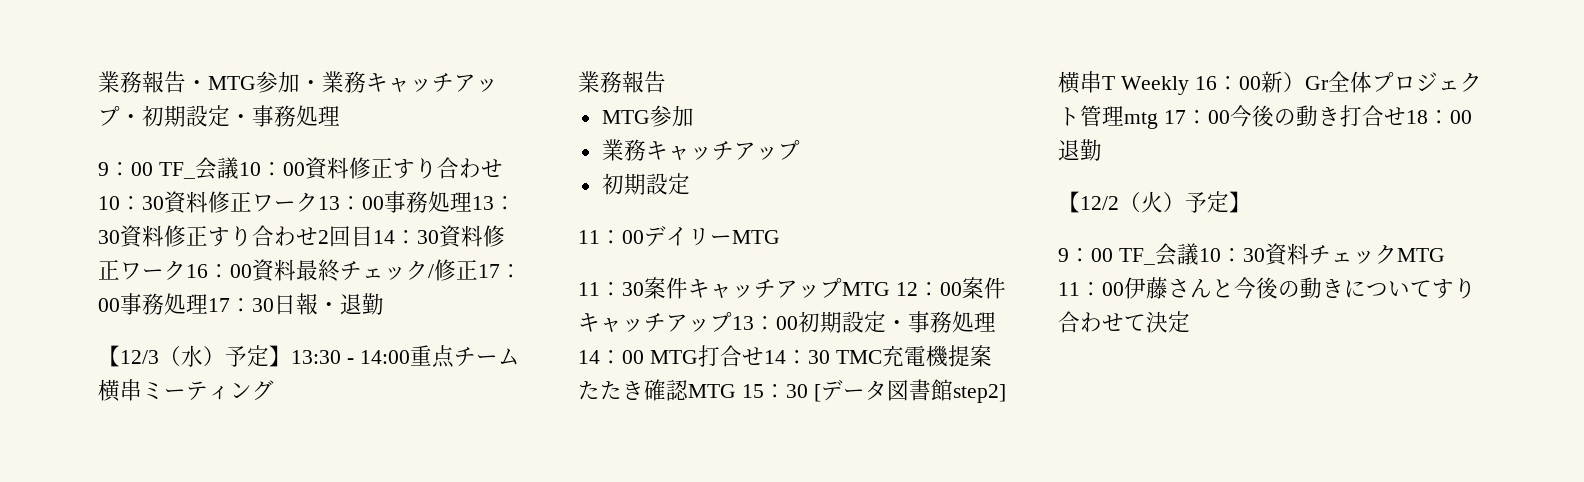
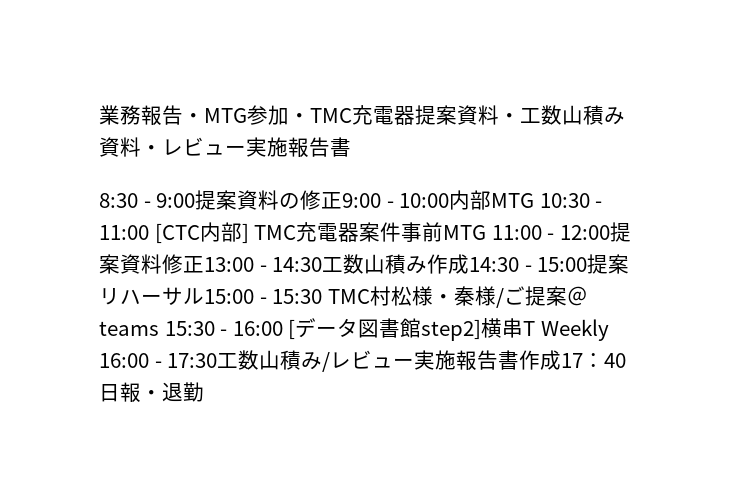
[322,71,498,93] [98,105,340,127] [98,157,503,180] [98,191,516,214] [98,225,505,248] [98,259,522,282] [98,293,384,315] [98,345,520,368] [98,379,274,402] [578,71,666,93] [601,105,694,127] [601,139,800,161] [601,173,690,195] [578,226,780,247] [578,277,1006,299] [578,311,996,333] [578,345,992,367] [578,379,808,401] 業務キャッチアップ・初期設定・事務処理 // 9：00 TF_会議10：00資料修正すり合わせ10：30資料修正ワーク13：00事務処理13：30資料修正すり合わせ2回目14：30資料修正ワーク16：00資料最終チェック/修正17：00事務処理17：30日報・退勤 // 【12/3（水）予定】13:30 - 14:00重点チーム横串ミーティング // 業務報告 // MTG参加 // 業務キャッチアップ // 初期設定 // 11：00デイリーMTG // 11：30案件キャッチアップMTG 12：00案件キャッチアップ13：00初期設定・事務処理14：00 MTG打合せ14：30 TMC充電機提案たたき確認MTG 15：30 -> [310,105,625,125] [99,137,351,158] [99,190,603,210] [99,222,631,244] [99,254,630,274] [99,286,588,308] [99,321,283,336] TMC充電器提案資料・工数山積み資料・レビュー実施報告書 // 8:30 - 9:00提案資料の修正9:00 - 10:00内部MTG 10:30 - 11:00 [CTC内部] TMC充電器案件事前MTG 11:00 - 12:00提案資料修正13:00 - 14:30工数山積み作成14:30 - 15:00提案リハーサル15:00 - 15:30 TMC村松様・秦様/ご提案＠teams 15:30 - 16:00
[1194,71,1482,93] [1058,105,1472,129] [1058,139,1102,161] [1058,191,1251,213] [1058,243,1445,266] [1058,277,1476,299] [1058,311,1190,333] 16：00新）Gr全体プロジェクト管理mtg 17：00今後の動き打合せ18：00退勤 // 【12/2（火）予定】 // 9：00 TF_会議10：30資料チェックMTG 11：00伊藤さんと今後の動きについてすり合わせて決定 -> [99,350,627,372] [99,382,204,403] 16:00 - 17:30工数山積み/レビュー実施報告書作成17：40日報・退勤

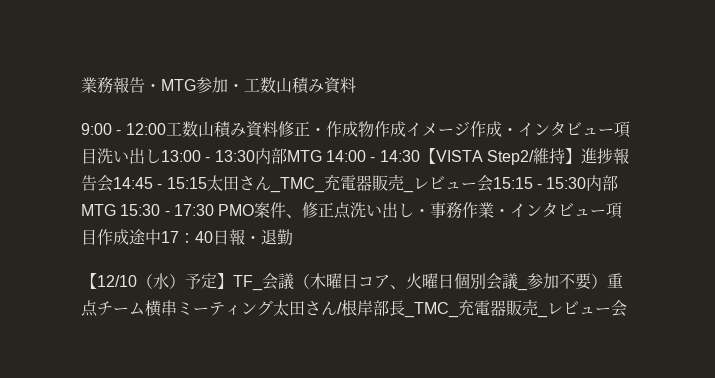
[310,105,625,125] [99,137,351,158] [99,190,603,210] [99,222,631,244] [99,254,630,274] [99,286,588,308] [99,318,609,341] [99,350,562,372] TMC充電器提案資料・工数山積み資料・レビュー実施報告書 // 8:30 - 9:00提案資料の修正9:00 - 10:00内部MTG 10:30 - 11:00 [CTC内部] TMC充電器案件事前MTG 11:00 - 12:00提案資料修正13:00 - 14:30工数山積み作成14:30 - 15:00提案リハーサル15:00 - 15:30 TMC村松様・秦様/ご提案＠teams 15:30 - 16:00 [データ図書館step2]横串T Weekly 16:00 - 17:30工数山積み/レビュー実施報告書作成 -> [244,77,356,94] [81,121,630,138] [81,148,629,165] [81,174,414,193] [412,175,619,192] [81,202,623,219] [81,229,161,245] 工数山積み資料 // 9:00 - 12:00工数山積み資料修正・作成物作成イメージ作成・インタビュー項目洗い出し13:00 - 13:30内部MTG 14:00 - 14:30【VISTA Step2/維持】進捗報告会14:45 - 15:15太田さん_TMC_充電器販売_レビュー会15:15 - 15:30内部MTG 15:30 - 17:30 PMO案件、修正点洗い出し・事務作業・インタビュー項目作成途中
(204, 392) none -> [81,273,623,291] [81,299,548,318] [547,300,627,317] // 【12/10（水）予定】TF_会議（木曜日コア、火曜日個別会議_参加不要）重点チーム横串ミーティング太田さん/根岸部長_TMC_充電器販売_レビュー会

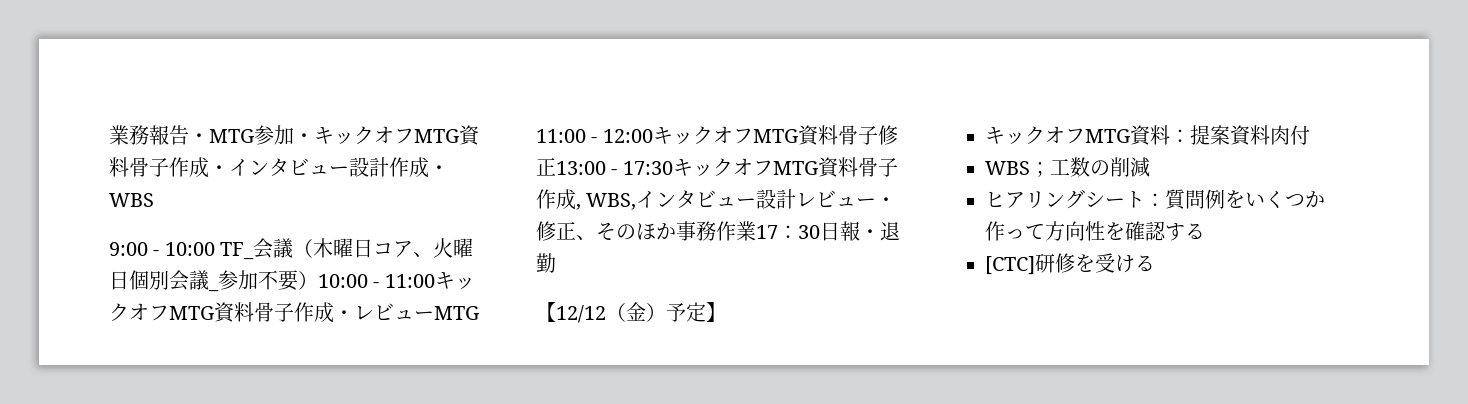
[244,77,356,94] [81,121,470,138] 工数山積み資料 // 9:00 - 12:00工数山積み資料修正・作成物作成イメージ -> [314,125,480,146] [109,157,169,177] キックオフMTG資料骨子
[613,121,630,138] [81,148,629,165] [81,174,414,193] [412,175,619,192] [81,202,623,219] [81,229,293,245] [81,273,233,289] 項目洗い出し13:00 - 13:30内部MTG 14:00 - 14:30【VISTA Step2/維持】進捗報告会14:45 - 15:15太田さん_TMC_充電器販売_レビュー会15:15 - 15:30内部MTG 15:30 - 17:30 PMO案件、修正点洗い出し・事務作業・インタビュー項目作成途中17：40日報・退勤 // 【12/10（水）予定】 -> [349,157,449,178] [109,193,154,207] [109,242,215,256] 設計作成・WBS // 9:00 - 10:00
[607,273,623,288] [81,299,548,318] [547,300,627,317] 重点チーム横串ミーティング太田さん/根岸部長_TMC_充電器販売_レビュー会 -> [318,272,475,290] [109,302,479,323] [536,125,898,146] [536,157,898,178] [536,189,897,210] [536,221,900,241] [536,253,556,273] [536,302,726,323] [985,125,1310,146] [985,157,1150,177] [985,189,1325,210] [985,221,1205,241] [985,253,1155,275] 10:00 - 11:00キックオフMTG資料骨子作成・レビューMTG 11:00 - 12:00キックオフMTG資料骨子修正13:00 - 17:30キックオフMTG資料骨子作成, WBS,インタビュー設計レビュー・修正、そのほか事務作業17：30日報・退勤 // 【12/12（金）予定】 // キックオフMTG資料：提案資料肉付 // WBS；工数の削減 // ヒアリングシート：質問例をいくつか作って方向性を確認する // [CTC]研修を受ける

